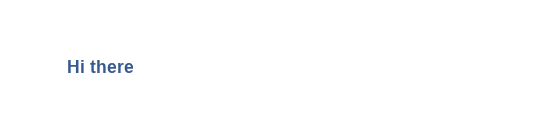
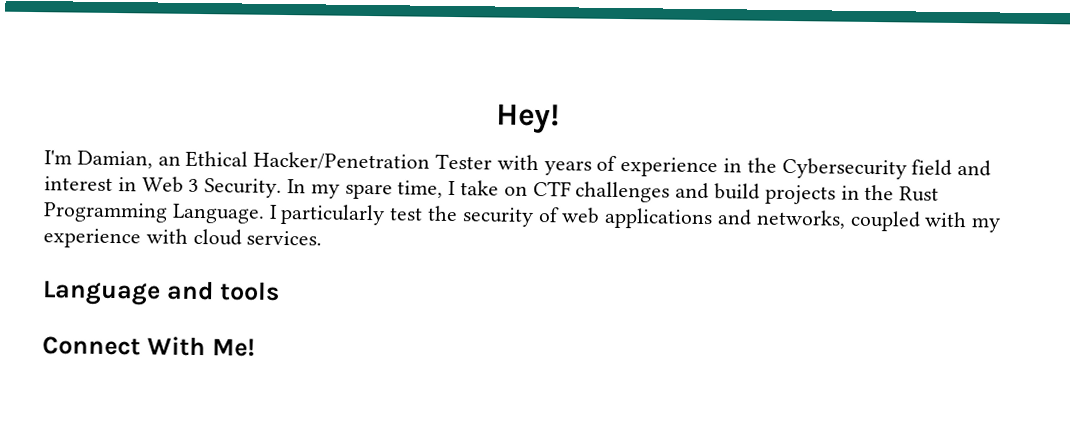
[67,60,134,73] Hi there -> [495,103,560,134] [44,150,992,180] [44,176,940,205] [43,202,1002,233] [43,228,323,249] [42,280,280,306] [42,336,255,357] Hey! // I'm Damian, an Ethical Hacker/Penetration Tester with years of experience in the Cybersecurity field and interest in Web 3 Security. In my spare time, I take on CTF challenges and build projects in the Rust Programming Language. I particularly test the security of web applications and networks, coupled with my experience with cloud services. // Language and tools // Connect With Me!

